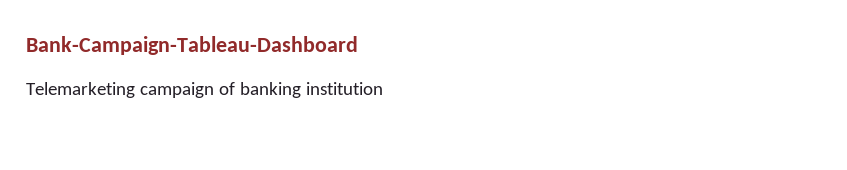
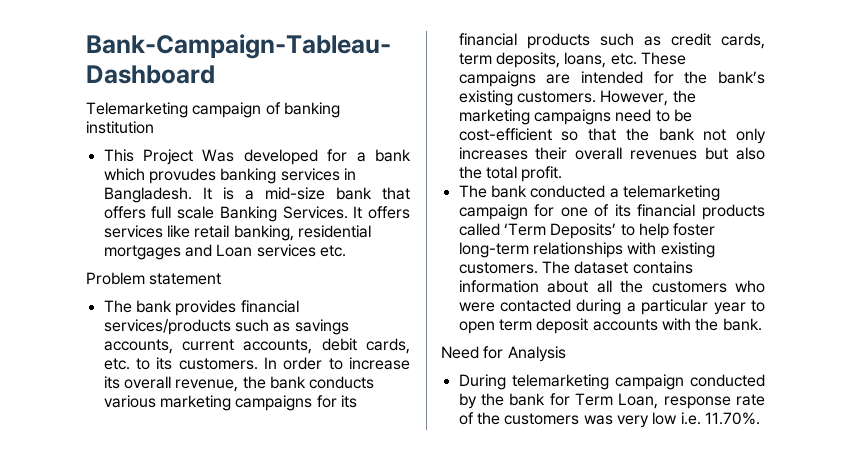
(383, 88) none -> [103,149,411,165] [103,168,356,184] [103,187,410,203] [103,206,410,222] [103,225,371,241] [103,244,346,260] [86,272,222,285] [103,300,299,316] [103,319,349,335] [103,338,410,354] [103,357,410,370] [103,376,375,392] [103,395,357,411] [458,33,765,49] [458,52,686,68] [458,71,765,87] [458,90,696,106] [458,109,692,125] [458,128,766,144] [458,147,765,160] [458,166,563,182] [458,185,720,201] [458,204,765,220] [458,223,716,239] [458,242,715,258] [458,261,693,274] [458,280,765,293] [458,299,765,315] [458,318,762,334] [441,346,566,362] [458,374,765,390] [458,393,765,409] [458,412,760,428] // This Project Was developed for a bank which provudes banking services in Bangladesh. It is a mid-size bank that offers full scale Banking Services. It offers services like retail banking, residential mortgages and Loan services etc. // Problem statement // The bank provides financial services/products such as savings accounts, current accounts, debit cards, etc. to its customers. In order to increase its overall revenue, the bank conducts various marketing campaigns for its financial products such as credit cards, term deposits, loans, etc. These campaigns are intended for the bank’s existing customers. However, the marketing campaigns need to be cost-efficient so that the bank not only increases their overall revenues but also the total profit. // The bank conducted a telemarketing campaign for one of its financial products called ‘Term Deposits’ to help foster long-term relationships with existing customers. The dataset contains information about all the customers who were contacted during a particular year to open term deposit accounts with the bank. // Need for Analysis // During telemarketing campaign conducted by the bank for Term Loan, response rate of the customers was very low i.e. 11.70%.

